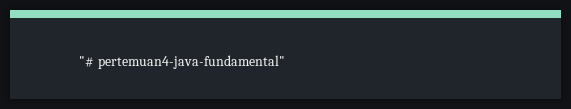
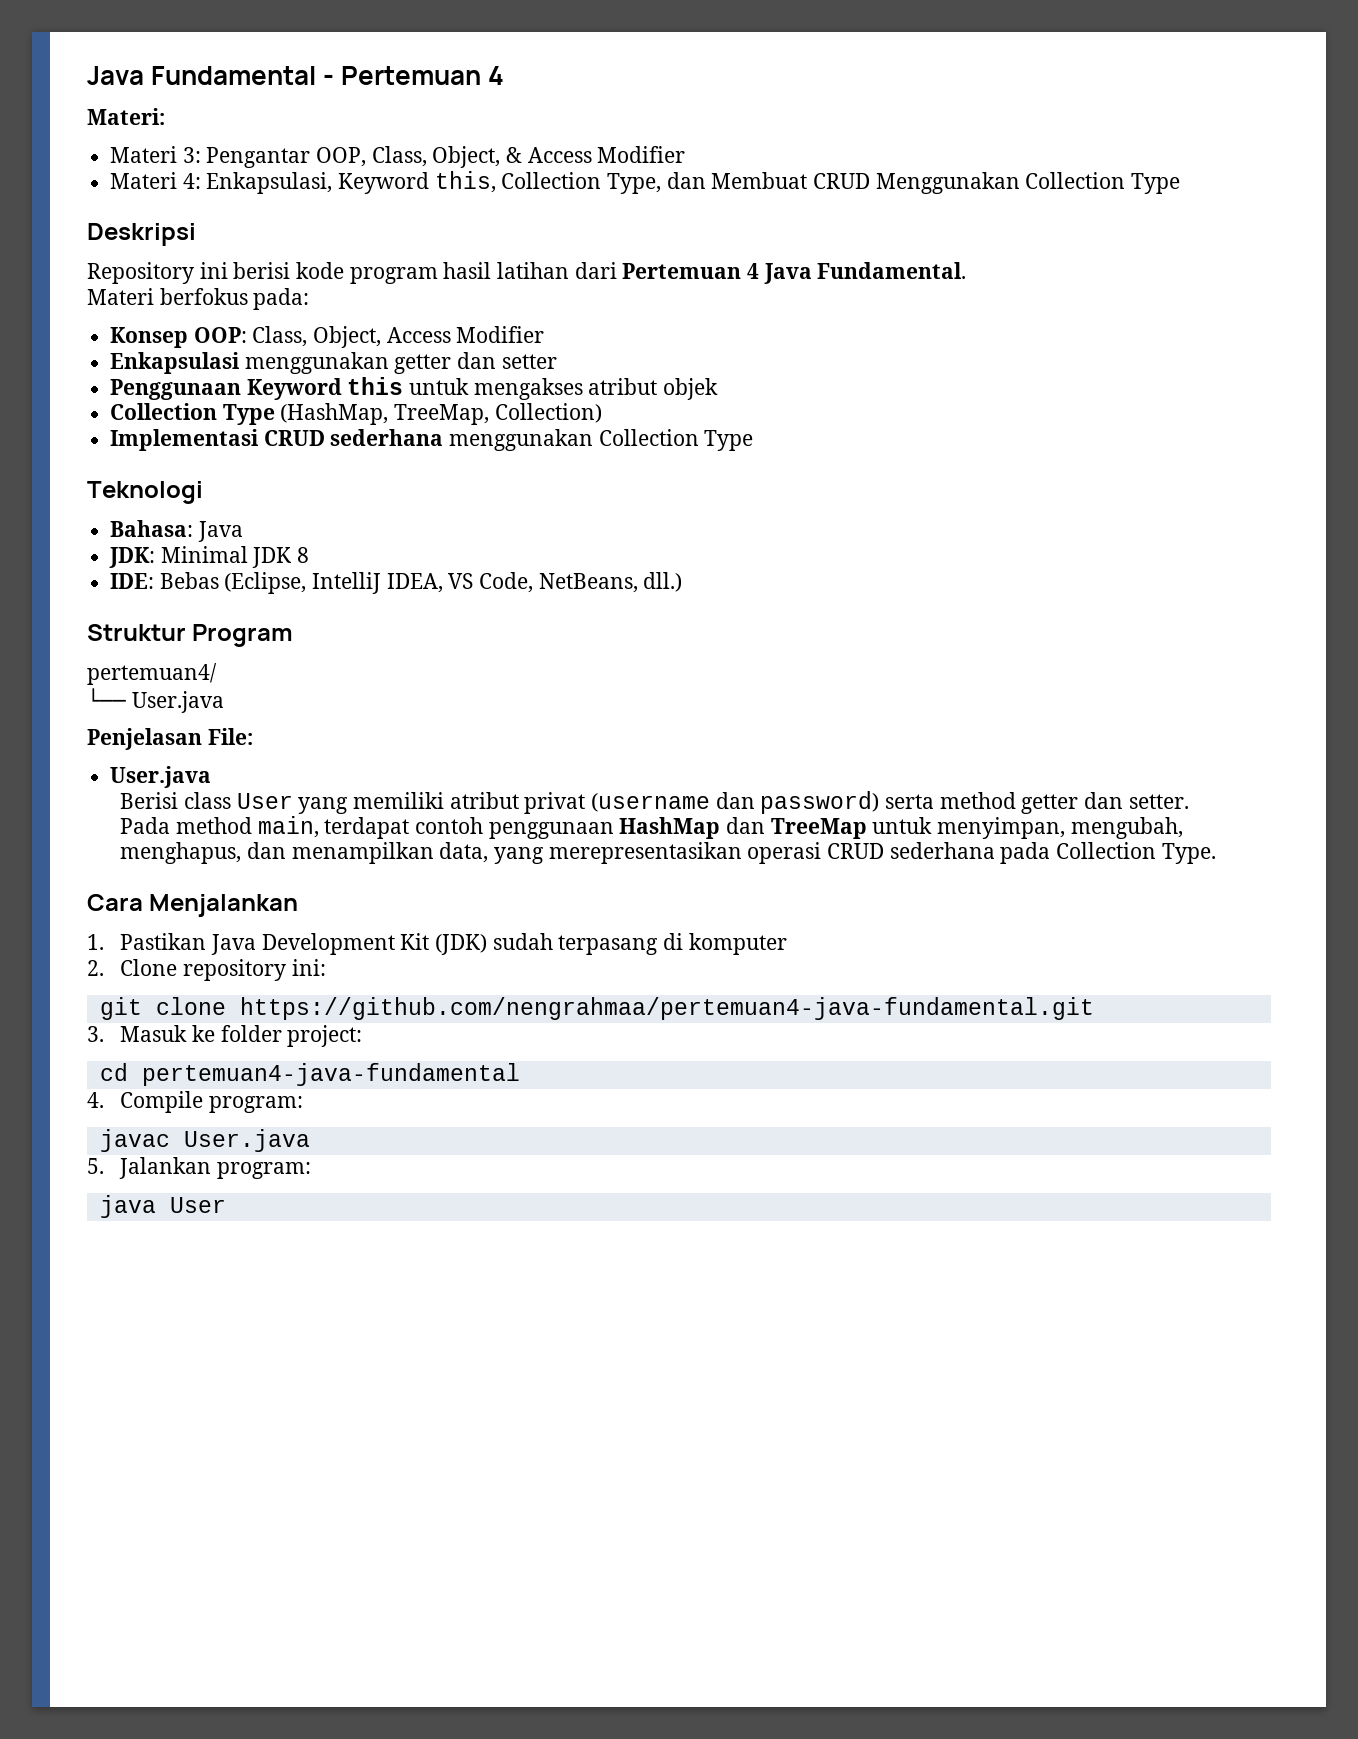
[79,55,285,69] "# pertemuan4-java-fundamental" -> [87,66,505,85] [87,108,165,125] [110,146,686,168] [110,171,1181,194] [87,223,196,246] [87,262,967,284] [87,288,310,310] [110,326,545,348] [110,352,557,374] [110,377,719,400] [110,403,602,425] [110,429,754,451] [87,481,203,504] [110,520,243,542] [109,546,310,568] [110,572,683,594] [87,624,294,647] [87,663,217,685] [87,688,224,713] [87,728,253,750] [110,766,212,788] [120,791,1189,814] [120,816,1183,839] [120,842,1216,864] [87,894,299,917] [87,933,787,955] [87,959,326,981] [99,997,1094,1020] [87,1025,363,1047] [99,1063,520,1086] [87,1091,303,1113] [99,1129,310,1152] [87,1157,311,1179] [99,1195,226,1218] Java Fundamental - Pertemuan 4 // Materi: // Materi 3: Pengantar OOP, Class, Object, & Access Modifier // Materi 4: Enkapsulasi, Keyword this, Collection Type, dan Membuat CRUD Menggunakan Collection Type // Deskripsi // Repository ini berisi kode program hasil latihan dari Pertemuan 4 Java Fundamental. // Materi berfokus pada: // Konsep OOP: Class, Object, Access Modifier // Enkapsulasi menggunakan getter dan setter // Penggunaan Keyword this untuk mengakses atribut objek // Collection Type (HashMap, TreeMap, Collection) // Implementasi CRUD sederhana menggunakan Collection Type // Teknologi // Bahasa: Java // JDK: Minimal JDK 8 // IDE: Bebas (Eclipse, IntelliJ IDEA, VS Code, NetBeans, dll.) // Struktur Program // pertemuan4/ // └── User.java // Penjelasan File: // User.java // Berisi class User yang memiliki atribut privat (username dan password) serta method getter dan setter. // Pada method main, terdapat contoh penggunaan HashMap dan TreeMap untuk menyimpan, mengubah, menghapus, dan menampilkan data, yang merepresentasikan operasi CRUD sederhana pada Collection Type. // Cara Menjalankan // 1. Pastikan Java Development Kit (JDK) sudah terpasang di komputer // 2. Clone repository ini: // git clone https://github.com/nengrahmaa/pertemuan4-java-fundamental.git // 3. Masuk ke folder project: // cd pertemuan4-java-fundamental // 4. Compile program: // javac User.java // 5. Jalankan program: // java User

